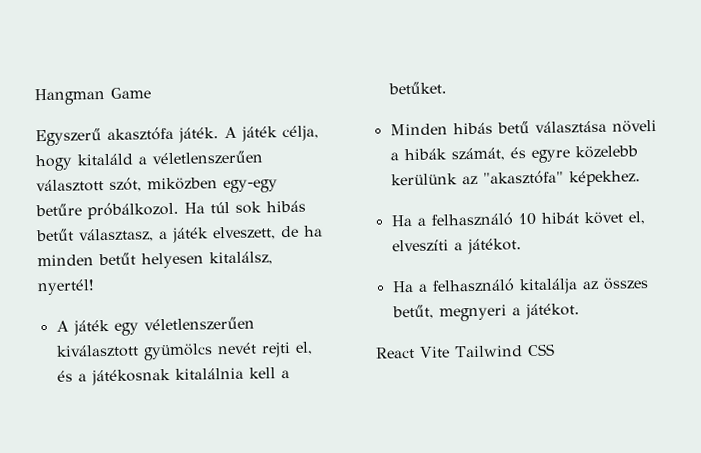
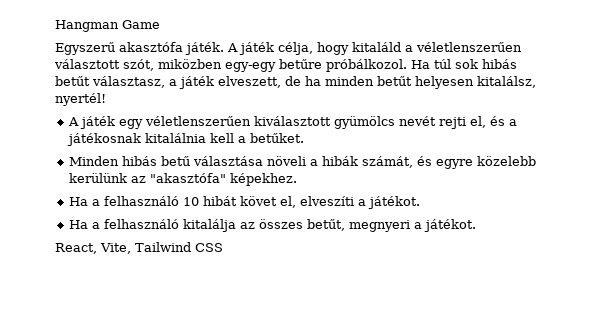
[375,346,450,359] React Vite -> [55,243,131,254] React, Vite,

